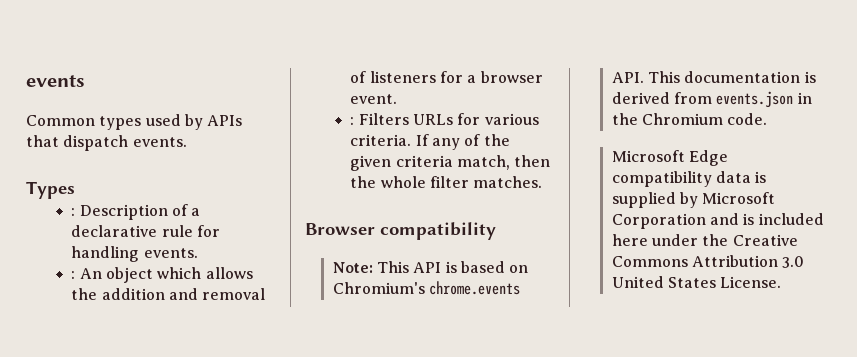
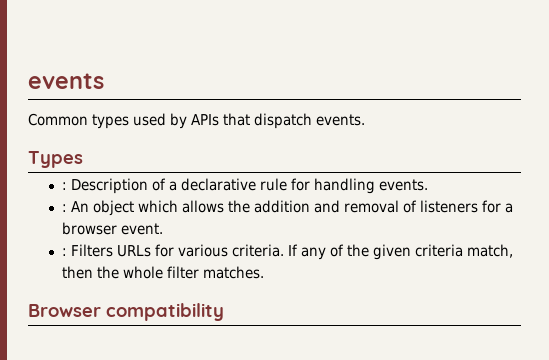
[332,261,529,273] [332,281,520,295] [611,71,816,83] [611,91,812,108] [611,113,768,125] [611,150,728,166] [611,171,767,187] [611,192,776,208] [611,213,824,229] [611,234,798,246] [611,255,805,268] [611,276,782,288] // Note: This API is based on Chromium's chrome.events API. This documentation is derived from events.json in the Chromium code. // Microsoft Edge compatibility data is supplied by Microsoft Corporation and is included here under the Creative Commons Attribution 3.0 United States License. -> (224, 312) none

